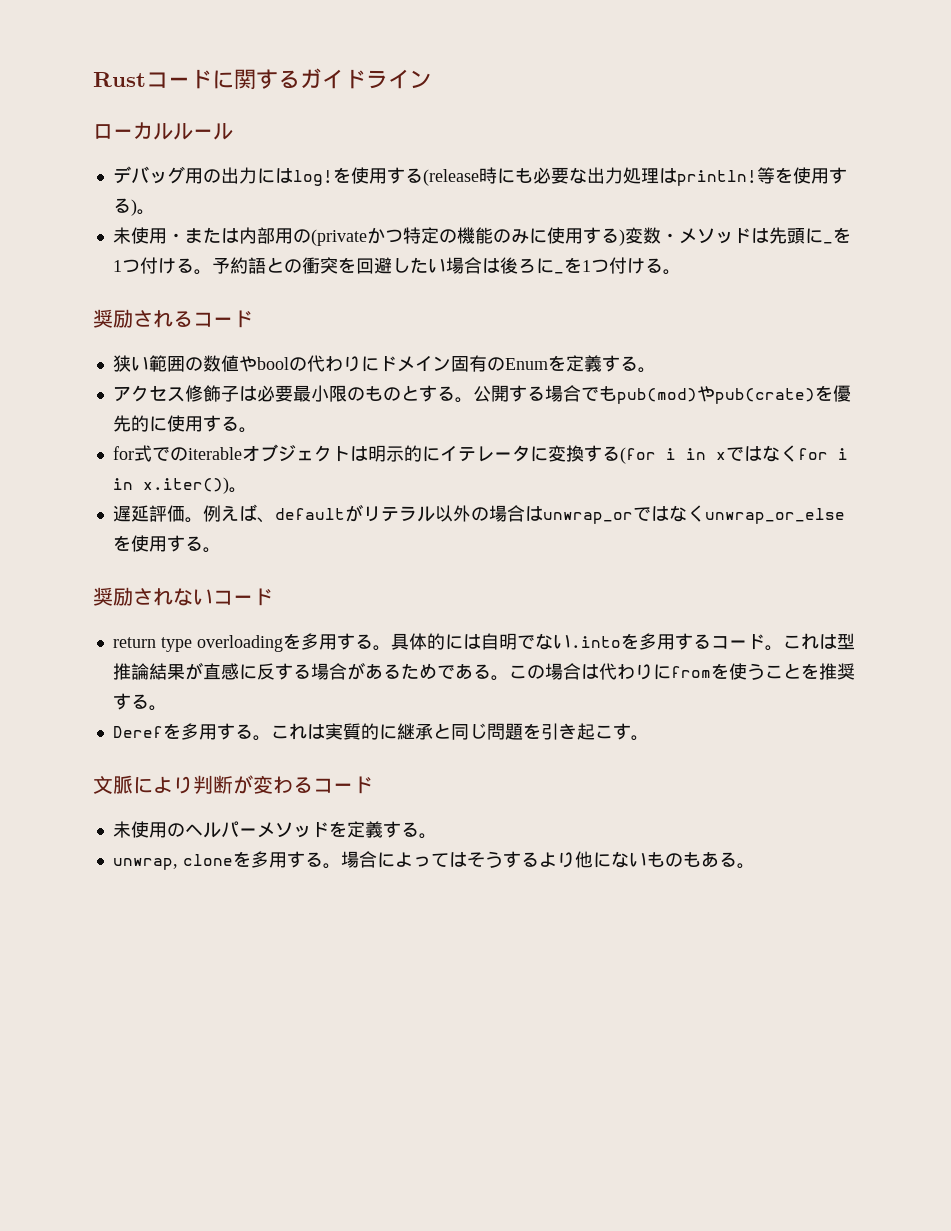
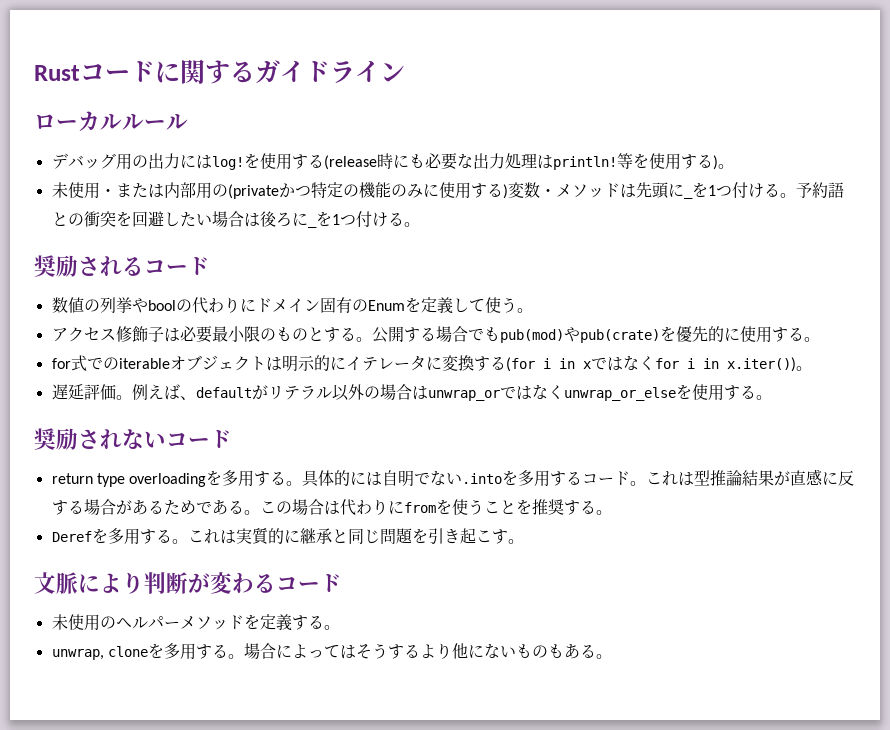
[112,355,239,372] 狭い範囲の数値 -> [51,297,132,313] 数値の列挙
[601,355,638,372] する -> [452,297,517,313] して使う

